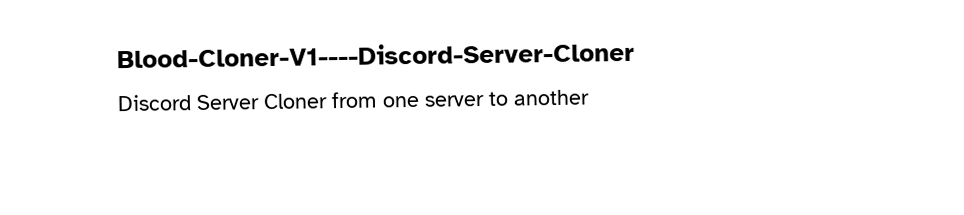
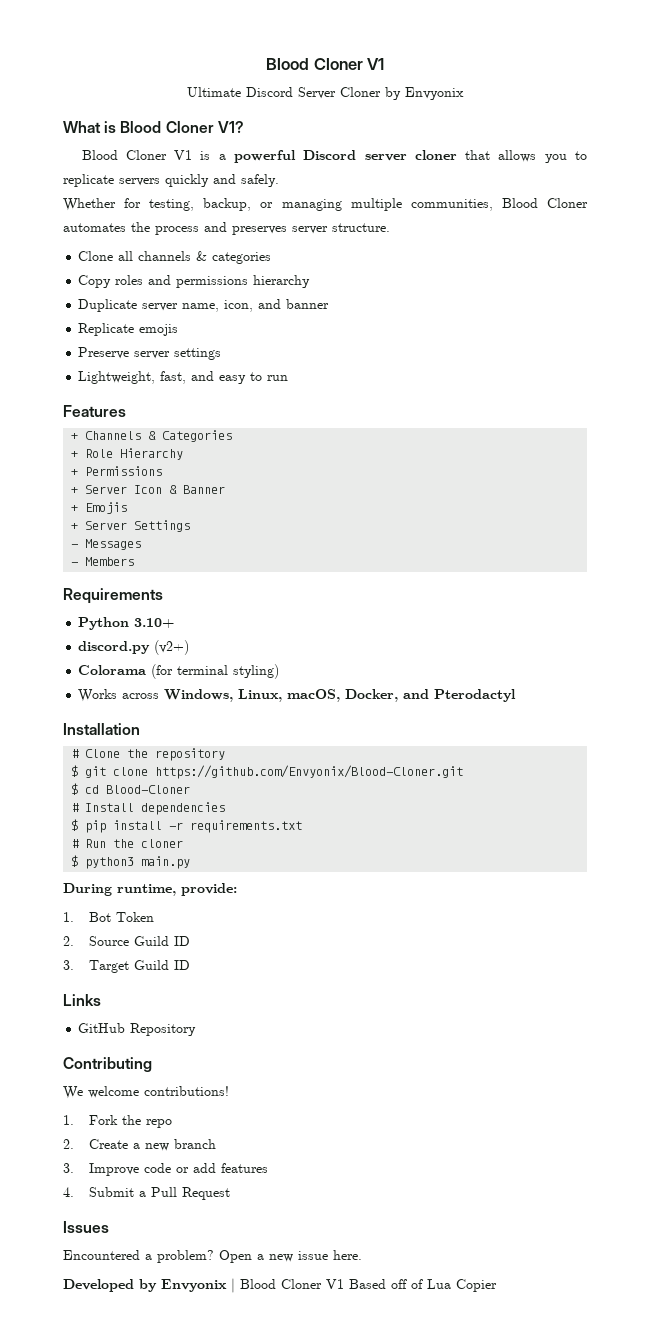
[117,40,635,69] [117,89,589,112] Blood-Cloner-V1----Discord-Server-Cloner // Discord Server Cloner from one server to another -> [266,58,384,70] [187,87,464,100] [63,121,244,133] [81,150,587,163] [63,174,279,187] [63,198,588,211] [63,222,390,235] [78,251,272,264] [78,275,311,288] [78,299,330,312] [78,323,179,336] [78,347,222,360] [78,371,289,384] [63,405,126,417] [71,430,233,442] [71,448,184,460] [71,466,163,476] [71,485,226,494] [71,502,128,514] [71,520,191,532] [71,539,142,550] [71,557,135,566] [63,588,163,604] [78,617,176,630] [78,640,190,655] [78,664,280,679] [78,689,517,702] [63,723,140,735] [71,748,226,761] [71,765,464,779] [71,783,191,795] [71,802,226,815] [71,819,303,833] [71,839,184,848] [71,855,191,869] [63,883,237,896] [63,912,154,922] [63,936,190,946] [63,960,190,973] [63,994,101,1006] [78,1023,197,1036] [63,1057,152,1072] [63,1086,229,1099] [63,1115,172,1128] [63,1139,216,1151] [63,1163,268,1176] [63,1187,230,1200] [63,1221,109,1233] [63,1250,362,1263] [63,1278,497,1293] Blood Cloner V1 // Ultimate Discord Server Cloner by Envyonix // What is Blood Cloner V1? // Blood Cloner V1 is a powerful Discord server cloner that allows you to replicate servers quickly and safely. // Whether for testing, backup, or managing multiple communities, Blood Cloner automates the process and preserves server structure. // Clone all channels & categories // Copy roles and permissions hierarchy // Duplicate server name, icon, and banner // Replicate emojis // Preserve server settings // Lightweight, fast, and easy to run // Features // + Channels & Categories // + Role Hierarchy // + Permissions // + Server Icon & Banner // + Emojis // + Server Settings // - Messages // - Members // Requirements // Python 3.10+ // discord.py (v2+) // Colorama (for terminal styling) // Works across Windows, Linux, macOS, Docker, and Pterodactyl // Installation // # Clone the repository // $ git clone https://github.com/Envyonix/Blood-Cloner.git // $ cd Blood-Cloner // # Install dependencies // $ pip install -r requirements.txt // # Run the cloner // $ python3 main.py // During runtime, provide: // 1. Bot Token // 2. Source Guild ID // 3. Target Guild ID // Links // GitHub Repository // Contributing // We welcome contributions! // 1. Fork the repo // 2. Create a new branch // 3. Improve code or add features // 4. Submit a Pull Request // Issues // Encountered a problem? Open a new issue here. // Developed by Envyonix | Blood Cloner V1 Based off of Lua Copier

